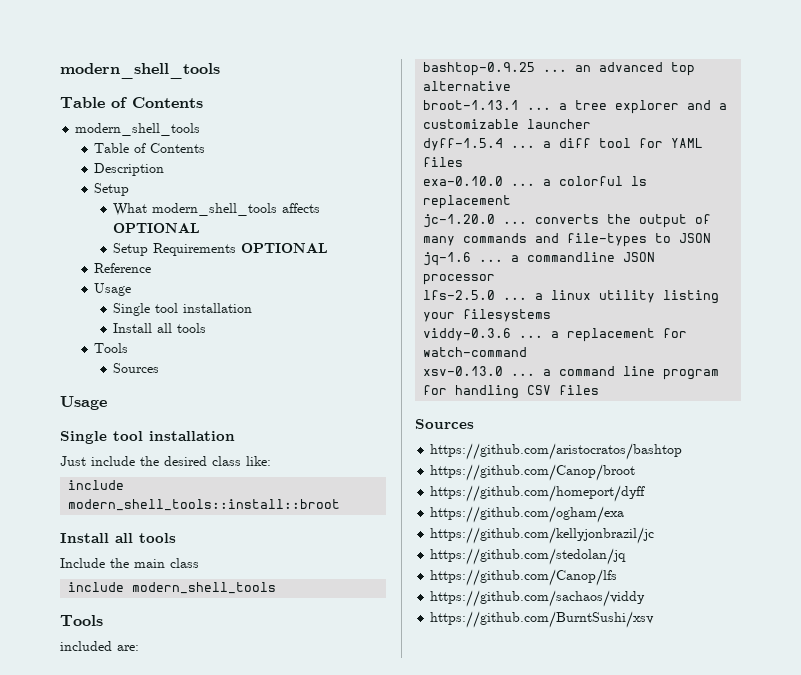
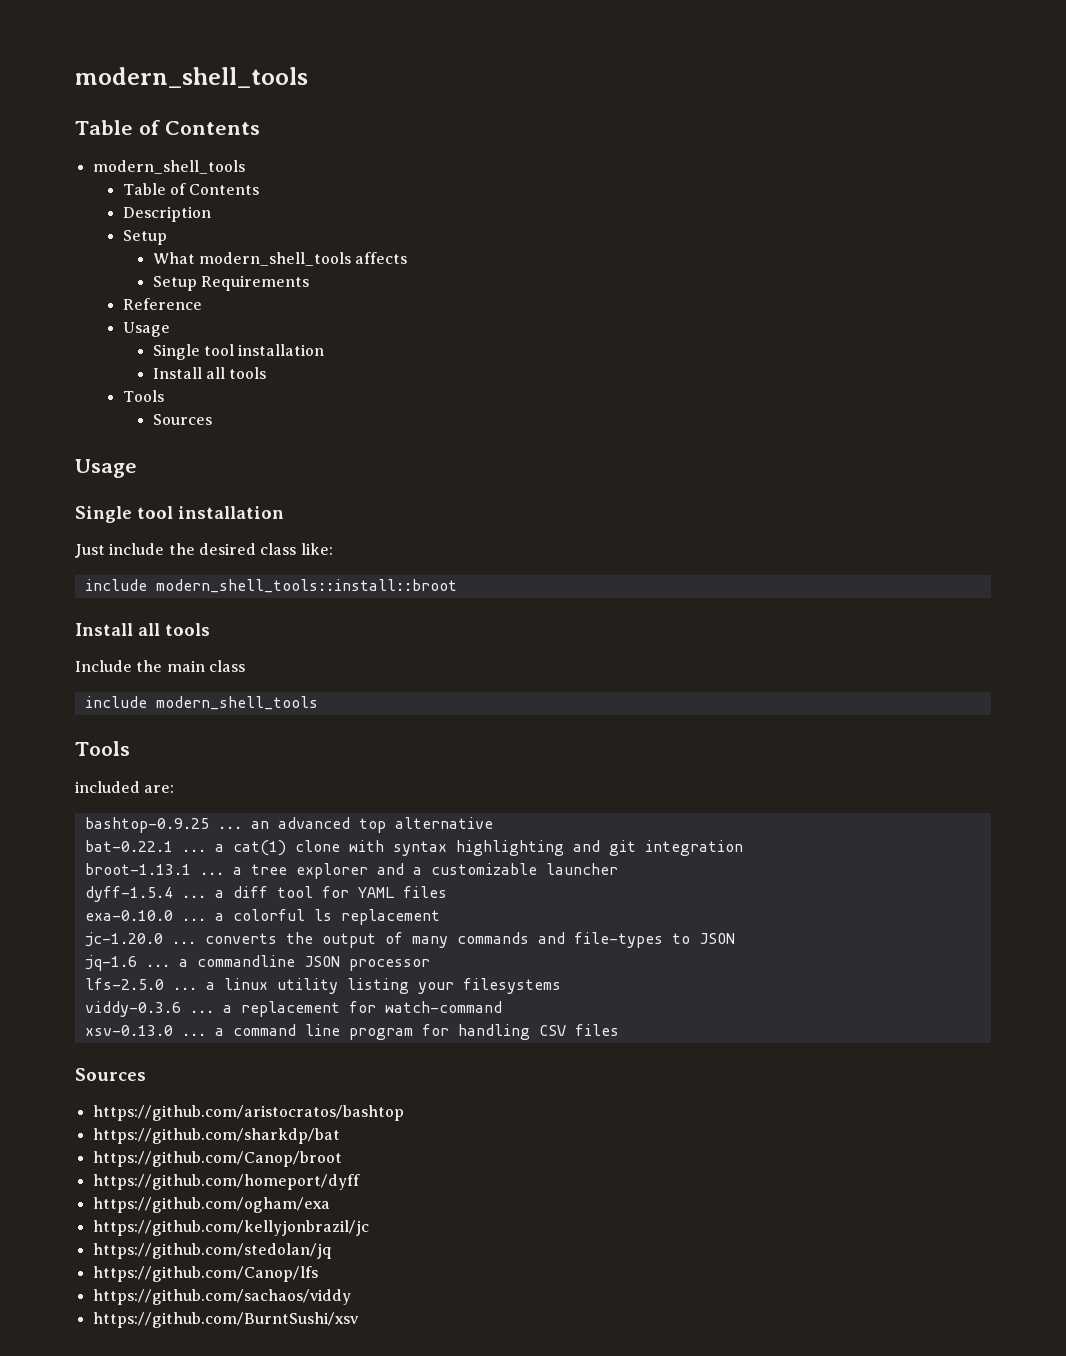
[113,223,201,233] OPTIONAL -> (408, 258) none
[241,243,329,253] OPTIONAL -> (309, 283) none
(512, 86) none -> [84,840,743,856] // bat-0.22.1 ... a cat(1) clone with syntax highlighting and git integration
(683, 451) none -> [92,1128,340,1144] // https://github.com/sharkdp/bat

